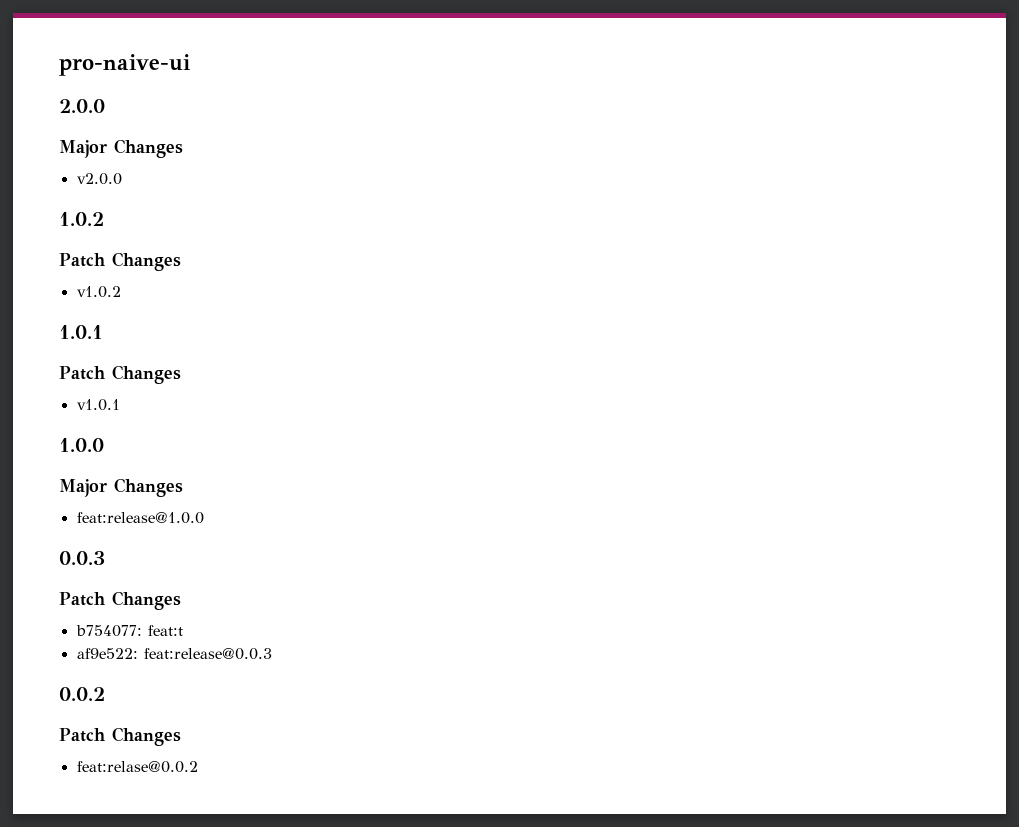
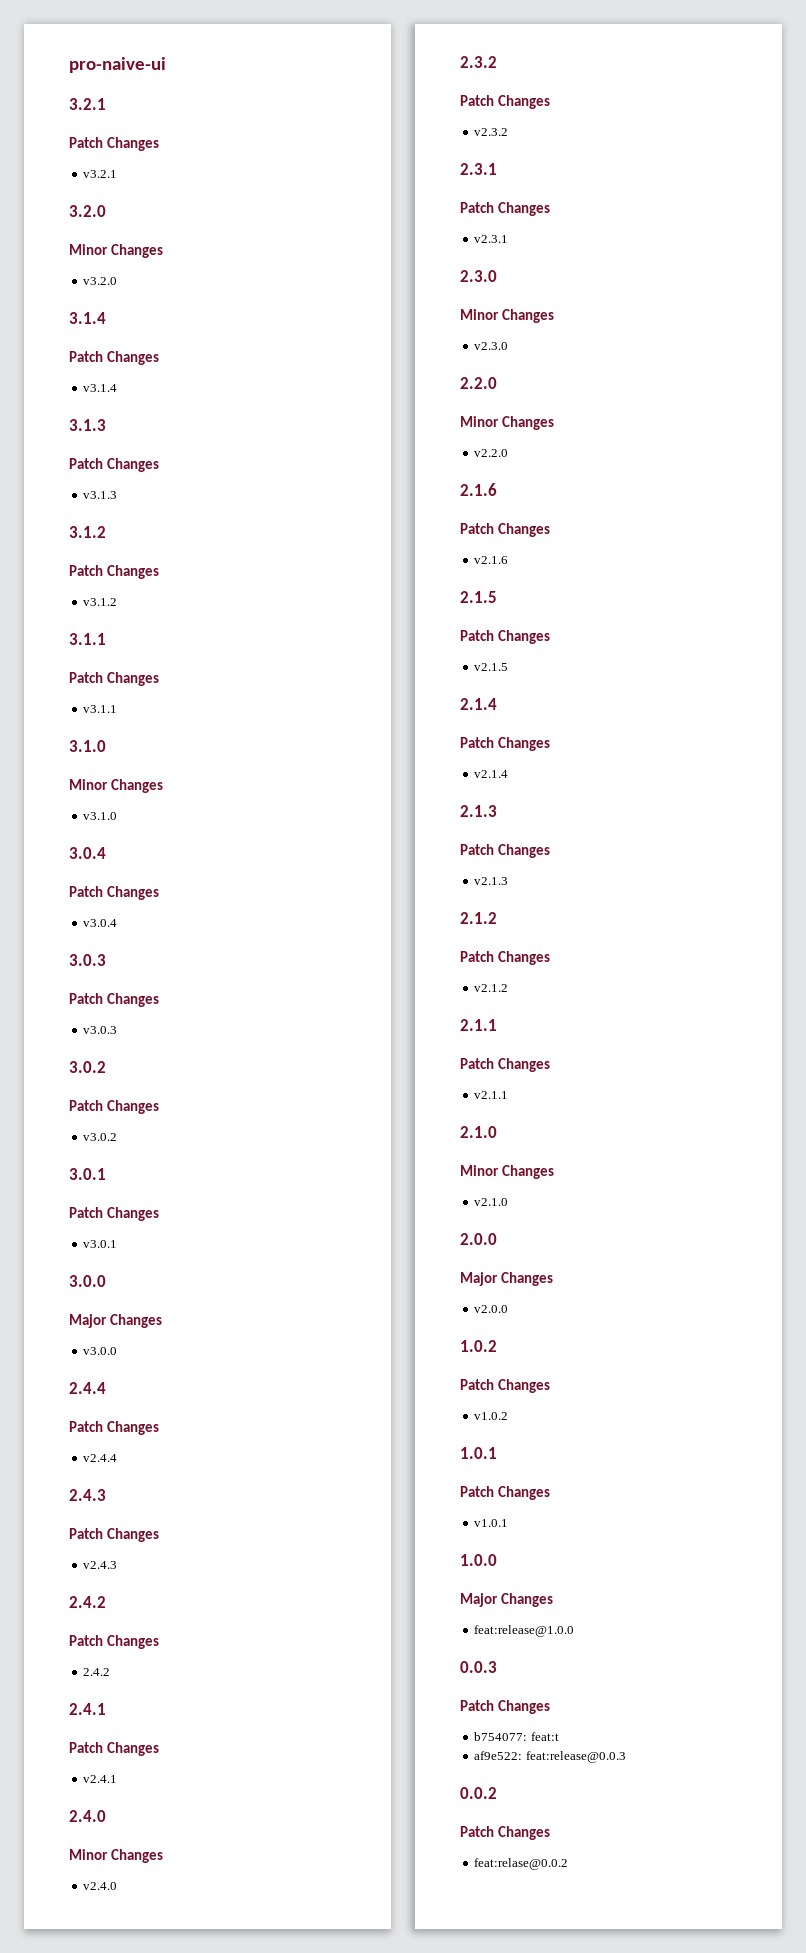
(190, 65) none -> [69,98,106,110] [69,137,159,151] [83,170,118,178] [69,205,106,217] [69,244,163,258] [83,277,118,285] [69,312,106,324] [69,351,159,365] [83,384,118,392] [69,419,106,431] [69,458,159,472] [83,491,118,499] [69,526,106,538] [69,565,159,579] [83,598,118,606] [69,633,106,645] [69,672,159,686] [83,705,118,713] [69,740,106,752] [69,779,163,793] [83,812,118,820] [69,847,106,859] [69,886,159,900] [83,919,118,927] [69,954,106,966] [69,993,159,1007] [83,1026,118,1034] [69,1061,106,1073] [69,1100,159,1114] [83,1133,118,1141] [69,1168,106,1180] [69,1207,159,1221] [83,1240,118,1248] [69,1275,106,1287] [69,1314,162,1328] [83,1347,118,1355] [69,1382,106,1394] [69,1421,159,1435] [83,1454,118,1462] [69,1489,106,1501] [69,1528,159,1542] [83,1561,118,1569] [69,1596,106,1608] [69,1635,159,1649] [83,1668,111,1676] [69,1703,106,1715] [69,1742,159,1756] [83,1775,118,1783] [69,1810,106,1822] [69,1849,163,1863] [83,1882,118,1890] [460,56,497,68] [460,95,550,109] [474,128,509,136] [460,163,497,175] [460,202,550,216] [474,235,509,243] [460,270,497,282] [460,309,554,323] [474,342,509,350] [460,377,497,389] [460,416,554,430] [474,449,509,457] [460,483,497,496] [460,523,550,537] [474,556,509,564] [460,591,497,603] [460,630,550,644] [474,663,509,671] [460,698,497,710] [460,737,550,751] [474,770,509,778] [460,805,497,817] [460,844,550,858] [474,877,509,885] [460,912,497,924] [460,951,550,965] [474,984,509,992] [460,1019,497,1031] [460,1058,550,1072] [474,1091,509,1099] [460,1126,497,1138] [460,1165,554,1179] [474,1198,509,1206] // 3.2.1 // Patch Changes // v3.2.1 // 3.2.0 // Minor Changes // v3.2.0 // 3.1.4 // Patch Changes // v3.1.4 // 3.1.3 // Patch Changes // v3.1.3 // 3.1.2 // Patch Changes // v3.1.2 // 3.1.1 // Patch Changes // v3.1.1 // 3.1.0 // Minor Changes // v3.1.0 // 3.0.4 // Patch Changes // v3.0.4 // 3.0.3 // Patch Changes // v3.0.3 // 3.0.2 // Patch Changes // v3.0.2 // 3.0.1 // Patch Changes // v3.0.1 // 3.0.0 // Major Changes // v3.0.0 // 2.4.4 // Patch Changes // v2.4.4 // 2.4.3 // Patch Changes // v2.4.3 // 2.4.2 // Patch Changes // 2.4.2 // 2.4.1 // Patch Changes // v2.4.1 // 2.4.0 // Minor Changes // v2.4.0 // 2.3.2 // Patch Changes // v2.3.2 // 2.3.1 // Patch Changes // v2.3.1 // 2.3.0 // Minor Changes // v2.3.0 // 2.2.0 // Minor Changes // v2.2.0 // 2.1.6 // Patch Changes // v2.1.6 // 2.1.5 // Patch Changes // v2.1.5 // 2.1.4 // Patch Changes // v2.1.4 // 2.1.3 // Patch Changes // v2.1.3 // 2.1.2 // Patch Changes // v2.1.2 // 2.1.1 // Patch Changes // v2.1.1 // 2.1.0 // Minor Changes // v2.1.0

